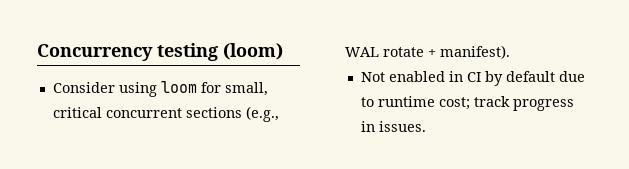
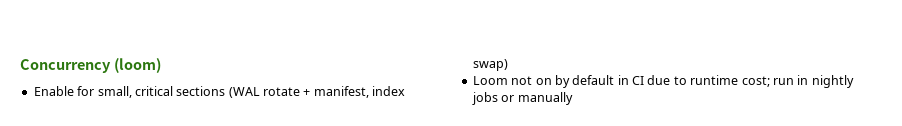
[157,43,218,61] testing -> (111, 66) none
[52,81,268,97] [52,106,279,122] [344,45,510,59] [361,71,586,86] [361,96,575,111] [361,121,427,132] Consider using loom for small, critical concurrent sections (e.g., WAL rotate + manifest). // Not enabled in CI by default due to runtime cost; track progress in issues. -> [33,86,406,98] [472,59,508,71] [472,75,854,88] [471,92,573,105] Enable for small, critical sections (WAL rotate + manifest, index swap) // Loom not on by default in CI due to runtime cost; run in nightly jobs or manually

